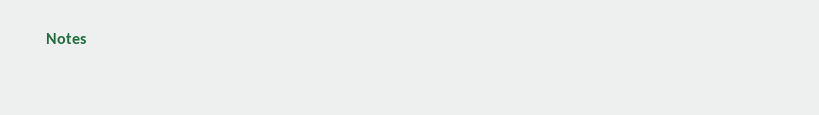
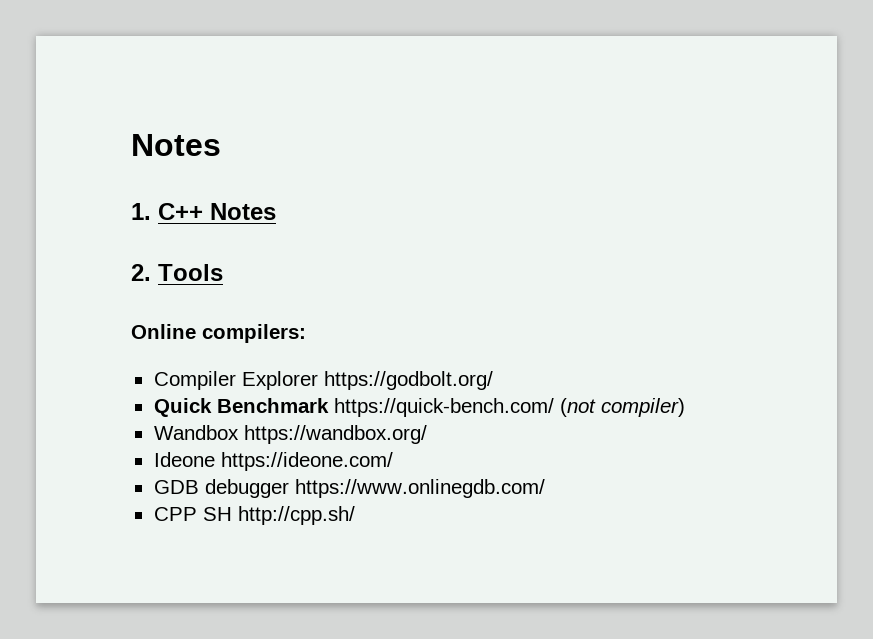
[46,33,86,44] Notes -> [131,134,221,156] [131,203,276,220] [131,264,223,281] [131,324,306,343] [153,371,493,390] [153,398,685,417] [153,425,427,444] [153,452,393,471] [153,479,545,498] [153,506,355,525] Notes // 1. C++ Notes // 2. Tools // Online compilers: // Compiler Explorer https://godbolt.org/ // Quick Benchmark https://quick-bench.com/ (not compiler) // Wandbox https://wandbox.org/ // Ideone https://ideone.com/ // GDB debugger https://www.onlinegdb.com/ // CPP SH http://cpp.sh/

